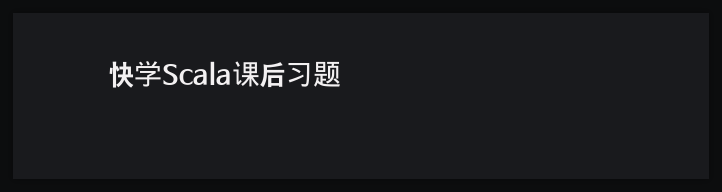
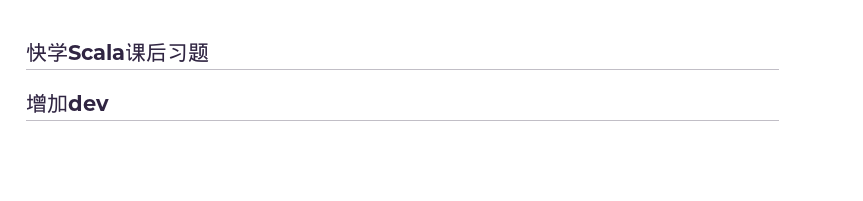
(341, 74) none -> [26,93,109,114] // 增加dev

